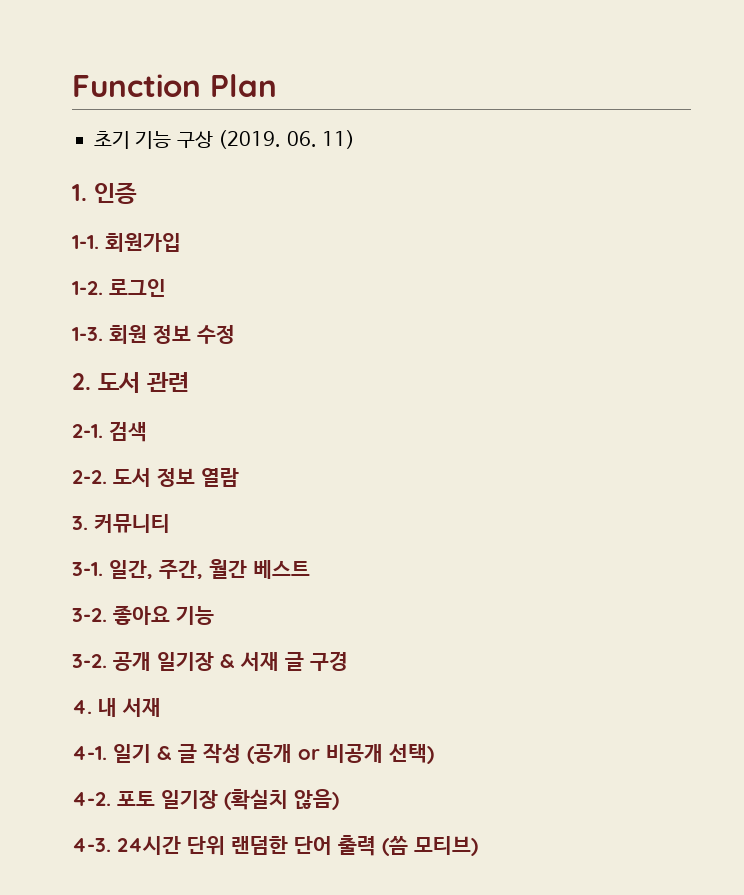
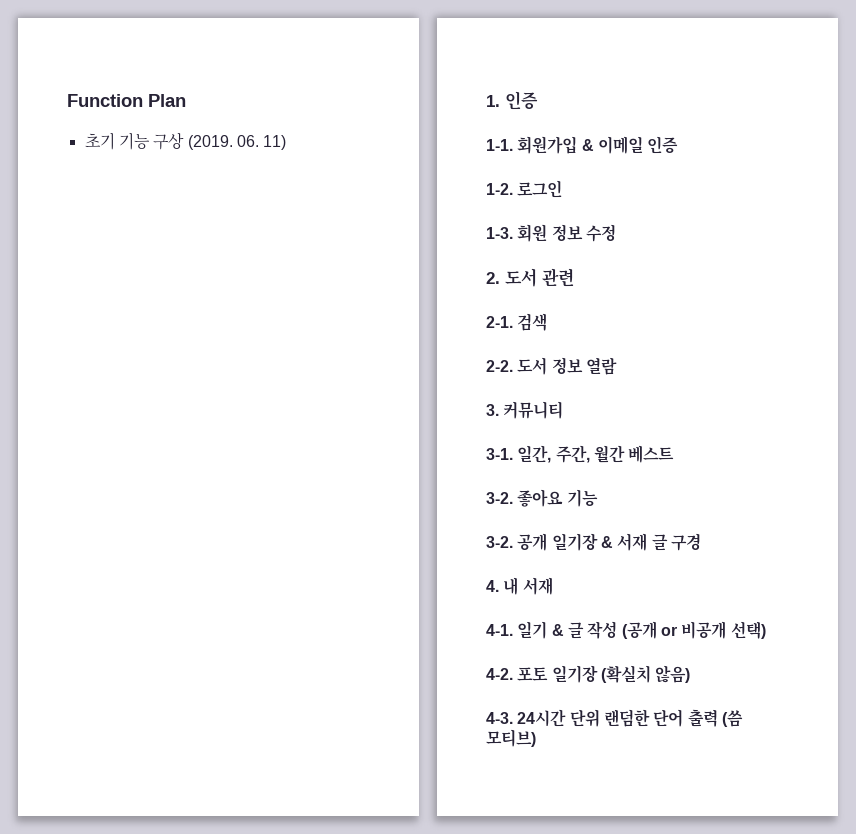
(181, 242) none -> [581,136,679,154] & 이메일 인증

